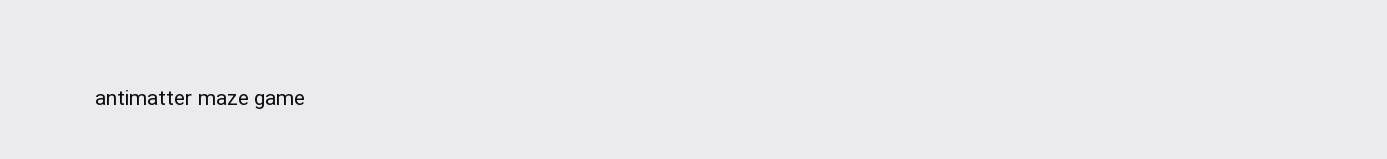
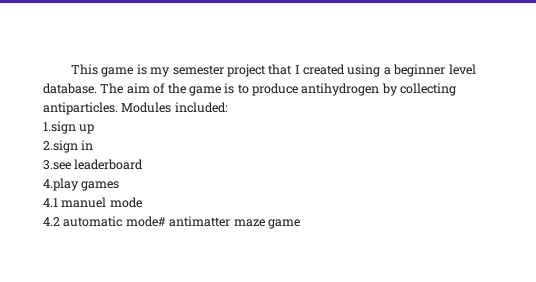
(95, 97) none -> [71,64,476,77] [43,83,457,96] [43,102,228,115] [43,121,95,134] [43,140,94,153] [43,159,144,170] [43,178,120,191] [43,197,142,208] [43,216,166,227] This game is my semester project that I created using a beginner level database. The aim of the game is to produce antihydrogen by collecting antiparticles. Modules included: // 1.sign up // 2.sign in // 3.see leaderboard // 4.play games // 4.1 manuel mode // 4.2 automatic mode#

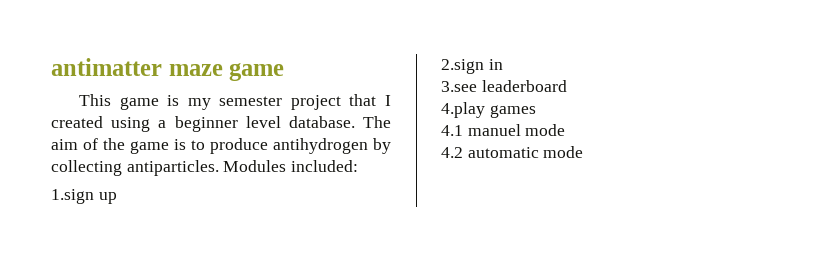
(71, 69) none -> [51,58,285,81] antimatter maze game //
[125,216,300,229] mode# antimatter maze game -> [543,146,584,158] mode

